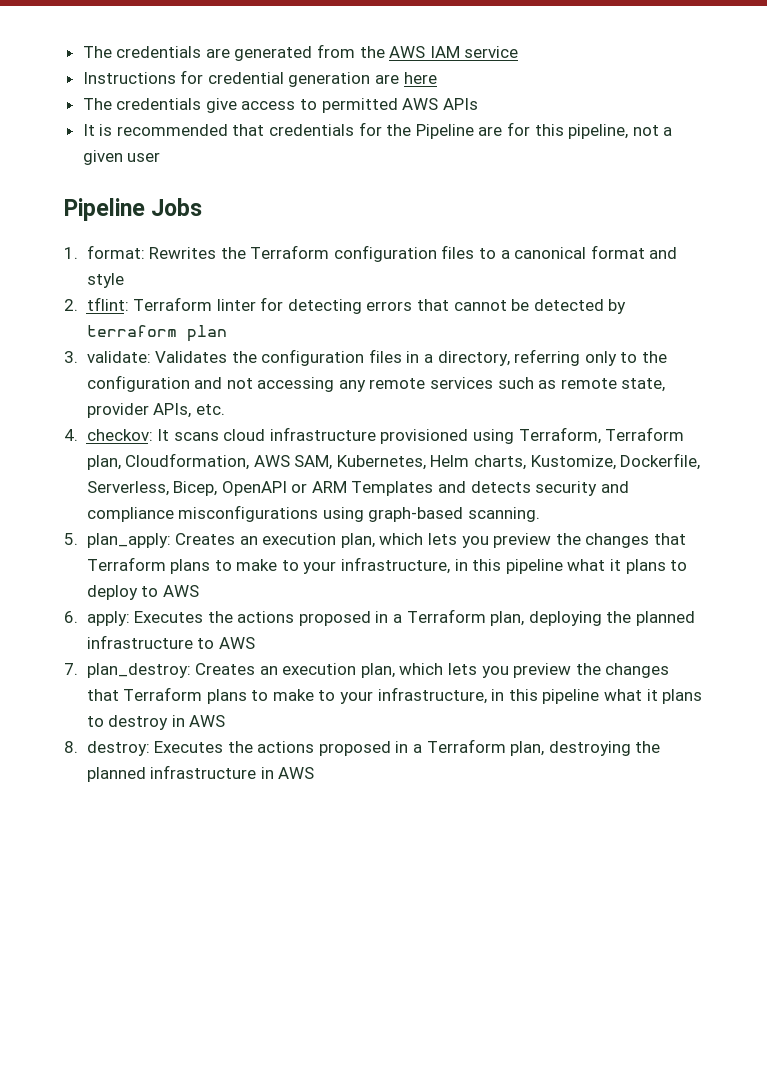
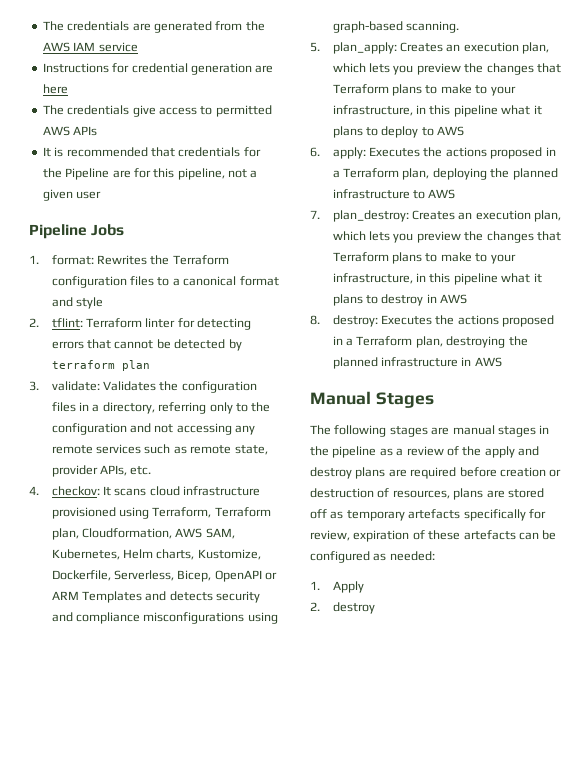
(315, 773) none -> [310,391,434,408] [310,425,550,437] [310,446,539,458] [310,467,562,479] [310,488,544,500] [310,509,546,521] [310,530,557,542] [310,551,435,563] [310,581,364,593] [310,602,375,614] // Manual Stages // The following stages are manual stages in the pipeline as a review of the apply and destroy plans are required before creation or destruction of resources, plans are stored off as temporary artefacts specifically for review, expiration of these artefacts can be configured as needed: // 1. Apply // 2. destroy

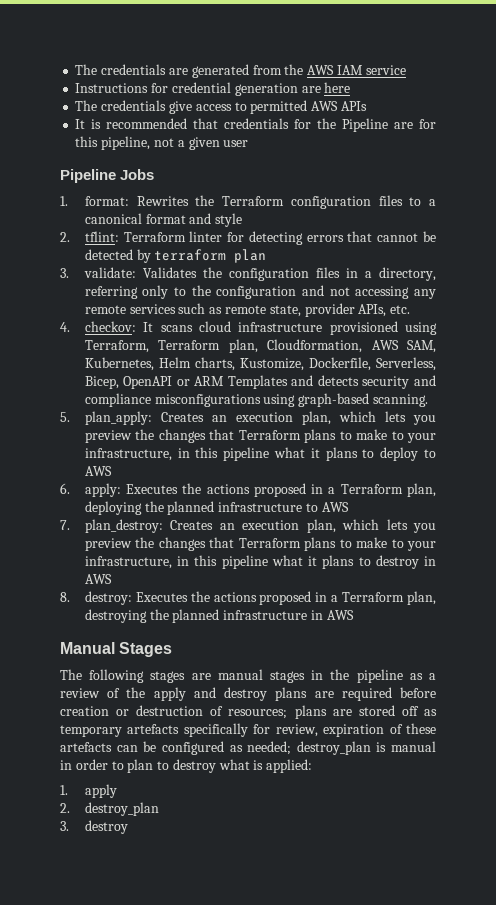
[392,490,450,499] resources, -> [228,709,288,719] resources;
[389,551,435,561] [310,581,364,593] [310,602,320,611] needed: // 1. Apply // 2. -> [247,741,436,755] [60,759,313,773] [60,784,117,798] [60,802,159,816] [60,821,69,831] needed; destroy_plan is manual in order to plan to destroy what is applied: // 1. apply // 2. destroy_plan // 3.

